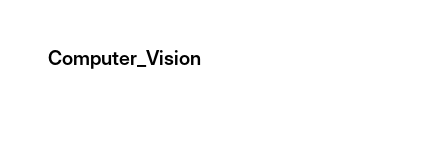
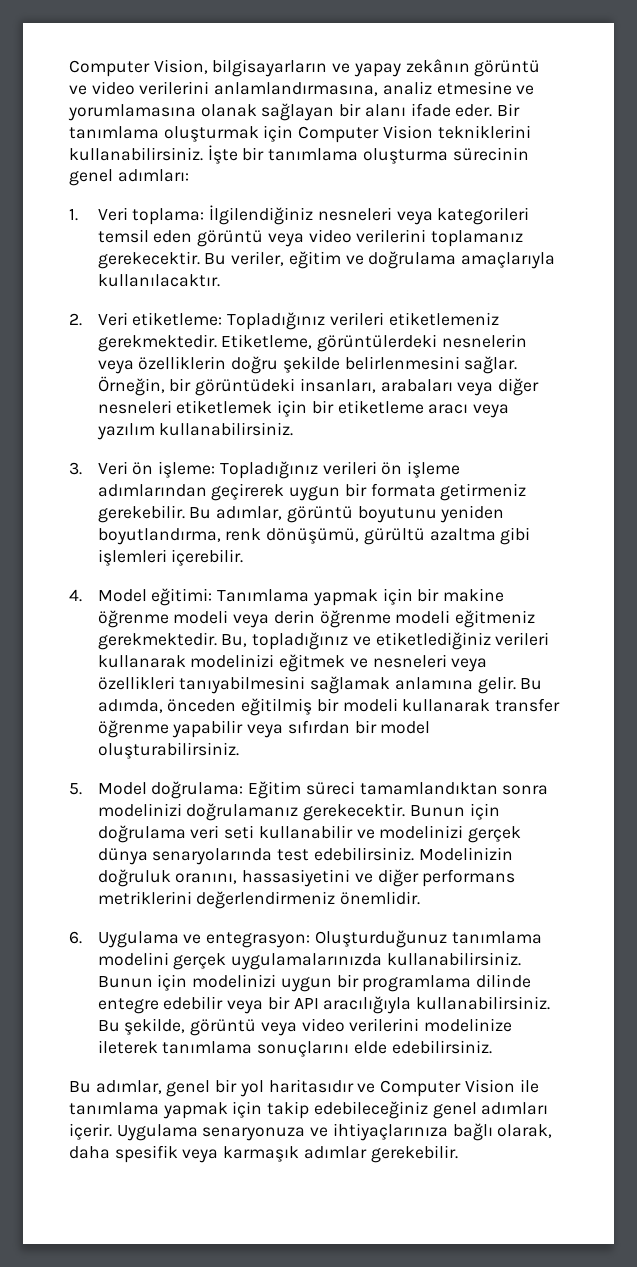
[48,50,201,69] Computer_Vision -> [69,59,541,77] [69,81,535,96] [68,103,521,121] [69,125,531,143] [69,145,529,164] [69,169,189,186] [69,205,530,225] [97,229,523,247] [97,251,555,269] [97,274,220,287] [69,312,499,330] [97,334,527,352] [97,356,518,374] [97,376,539,396] [97,400,509,418] [96,422,294,440] [69,461,460,479] [97,483,527,501] [97,505,505,523] [97,527,531,545] [97,549,244,566] [69,588,504,606] [97,610,535,628] [97,632,550,650] [97,654,488,672] [97,676,543,694] [97,698,560,716] [97,720,431,738] [97,742,239,759] [69,781,549,799] [97,803,500,821] [97,825,521,843] [97,847,513,865] [97,869,516,887] [97,891,421,909] [69,930,542,948] [97,952,521,970] [97,974,531,992] [97,996,550,1014] [97,1018,512,1036] [97,1040,492,1057] [69,1079,539,1097] [69,1101,549,1119] [69,1123,553,1141] [69,1145,458,1163] Computer Vision, bilgisayarların ve yapay zekânın görüntü ve video verilerini anlamlandırmasına, analiz etmesine ve yorumlamasına olanak sağlayan bir alanı ifade eder. Bir tanımlama oluşturmak için Computer Vision tekniklerini kullanabilirsiniz. İşte bir tanımlama oluşturma sürecinin genel adımları: // 1. Veri toplama: İlgilendiğiniz nesneleri veya kategorileri temsil eden görüntü veya video verilerini toplamanız gerekecektir. Bu veriler, eğitim ve doğrulama amaçlarıyla kullanılacaktır. // 2. Veri etiketleme: Topladığınız verileri etiketlemeniz gerekmektedir. Etiketleme, görüntülerdeki nesnelerin veya özelliklerin doğru şekilde belirlenmesini sağlar. Örneğin, bir görüntüdeki insanları, arabaları veya diğer nesneleri etiketlemek için bir etiketleme aracı veya yazılım kullanabilirsiniz. // 3. Veri ön işleme: Topladığınız verileri ön işleme adımlarından geçirerek uygun bir formata getirmeniz gerekebilir. Bu adımlar, görüntü boyutunu yeniden boyutlandırma, renk dönüşümü, gürültü azaltma gibi işlemleri içerebilir. // 4. Model eğitimi: Tanımlama yapmak için bir makine öğrenme modeli veya derin öğrenme modeli eğitmeniz gerekmektedir. Bu, topladığınız ve etiketlediğiniz verileri kullanarak modelinizi eğitmek ve nesneleri veya özellikleri tanıyabilmesini sağlamak anlamına gelir. Bu adımda, önceden eğitilmiş bir modeli kullanarak transfer öğrenme yapabilir veya sıfırdan bir model oluşturabilirsiniz. // 5. Model doğrulama: Eğitim süreci tamamlandıktan sonra modelinizi doğrulamanız gerekecektir. Bunun için doğrulama veri seti kullanabilir ve modelinizi gerçek dünya senaryolarında test edebilirsiniz. Modelinizin doğruluk oranını, hassasiyetini ve diğer performans metriklerini değerlendirmeniz önemlidir. // 6. Uygulama ve entegrasyon: Oluşturduğunuz tanımlama modelini gerçek uygulamalarınızda kullanabilirsiniz. Bunun için modelinizi uygun bir programlama dilinde entegre edebilir veya bir API aracılığıyla kullanabilirsiniz. Bu şekilde, görüntü veya video verilerini modelinize ileterek tanımlama sonuçlarını elde edebilirsiniz. // Bu adımlar, genel bir yol haritasıdır ve Computer Vision ile tanımlama yapmak için takip edebileceğiniz genel adımları içerir. Uygulama senaryonuza ve ihtiyaçlarınıza bağlı olarak, daha spesifik veya karmaşık adımlar gerekebilir.

